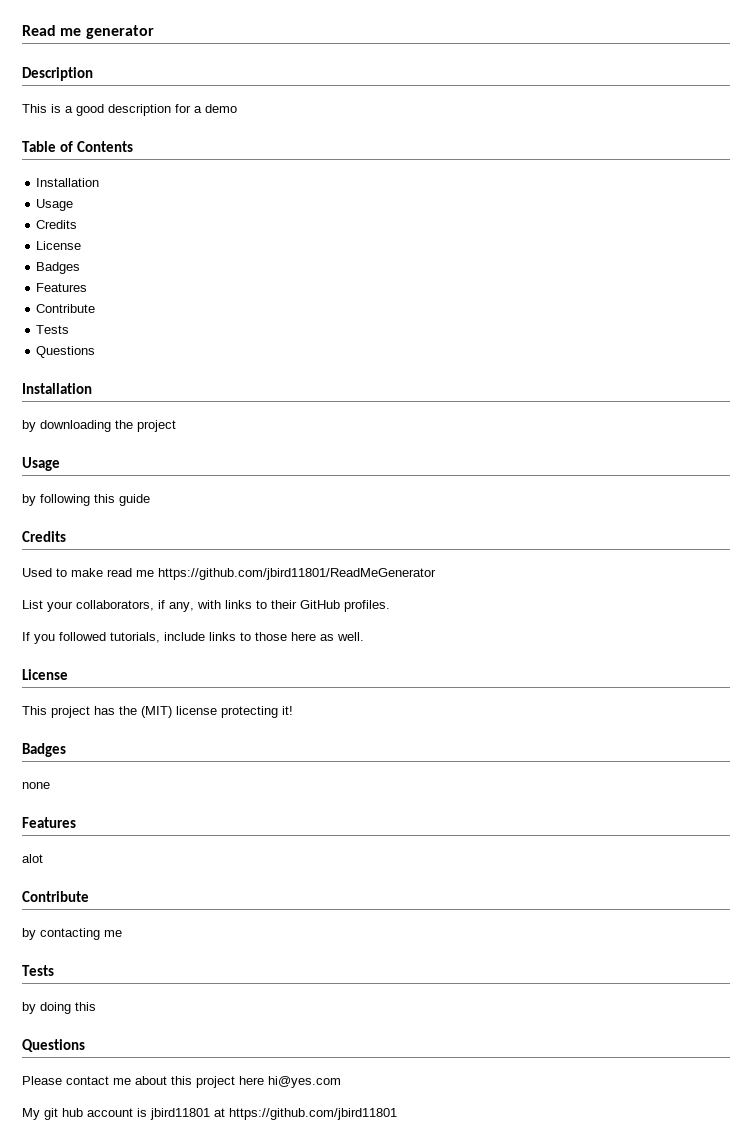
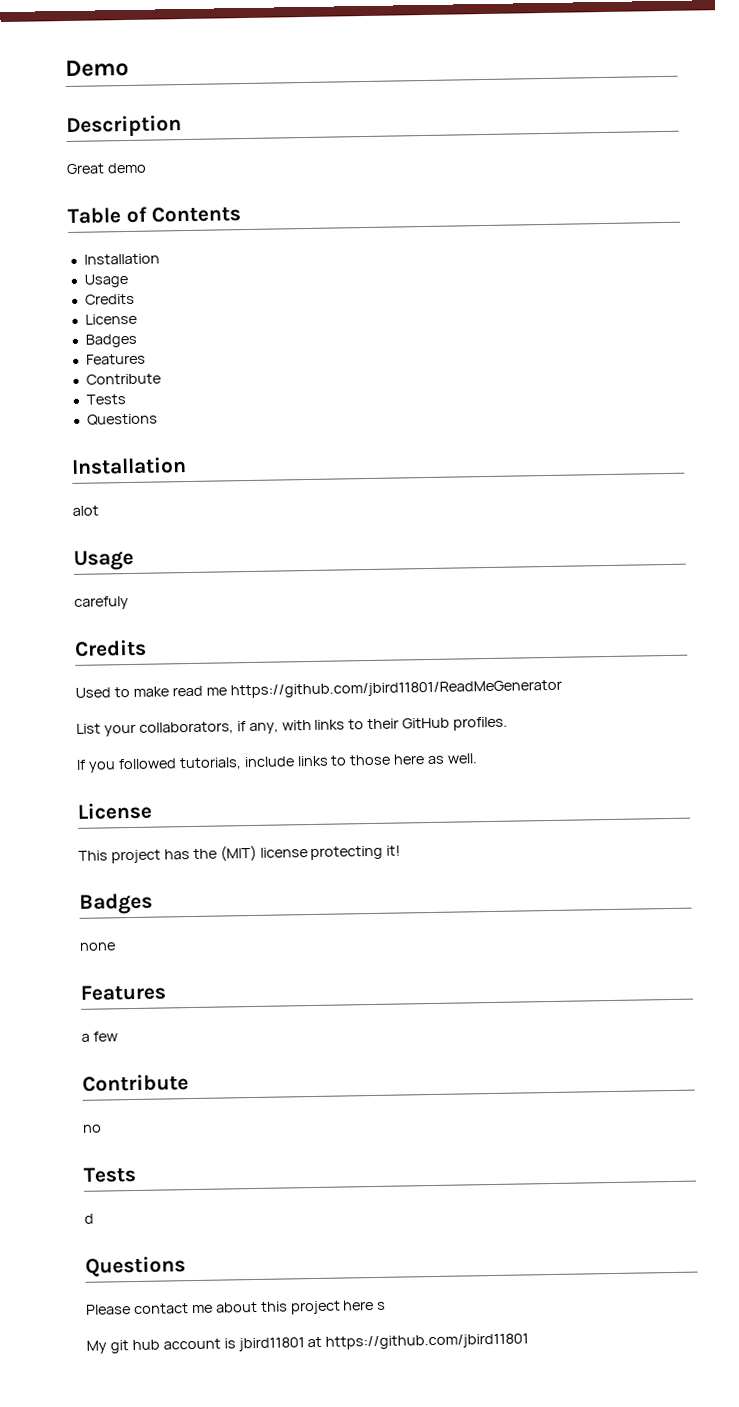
[22,25,154,39] [22,67,93,81] [22,104,202,116] Read me generator // Description // This is a good description for a -> [65,58,129,78] [66,115,182,137] [66,163,105,174] Demo // Description // Great
[22,420,176,432] [22,457,60,471] [22,494,150,506] by downloading the project // Usage // by following this guide -> [72,505,99,516] [73,549,134,571] [74,596,129,610] alot // Usage // carefuly
[22,854,43,863] [22,891,89,902] [22,928,122,940] [22,965,54,976] [22,1002,96,1014] alot // Contribute // by contacting me // Tests // by doing this -> [81,1031,118,1042] [82,1074,189,1092] [83,1124,102,1133] [83,1166,136,1183] [84,1213,94,1224] a few // Contribute // no // Tests // d
[268,1076,341,1088] hi@yes.com -> [377,1301,387,1310] s

